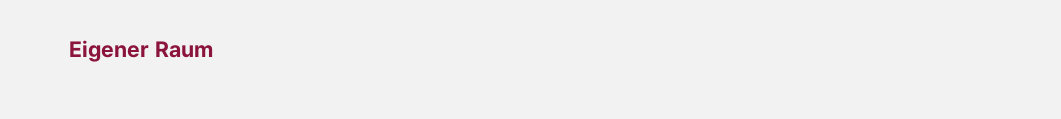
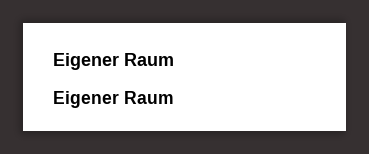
[69,40,213,62] Eigener Raum -> [53,53,174,70] [53,91,174,108] Eigener Raum // Eigener Raum

